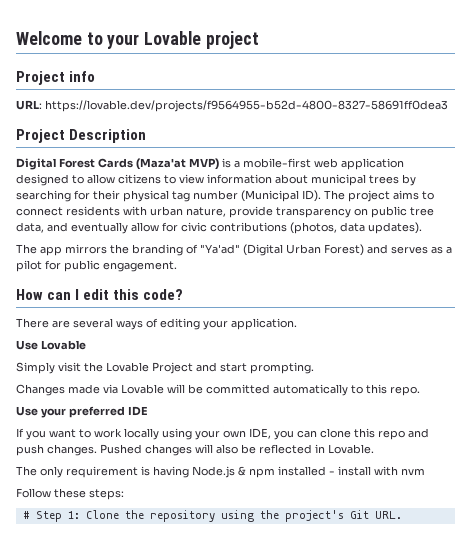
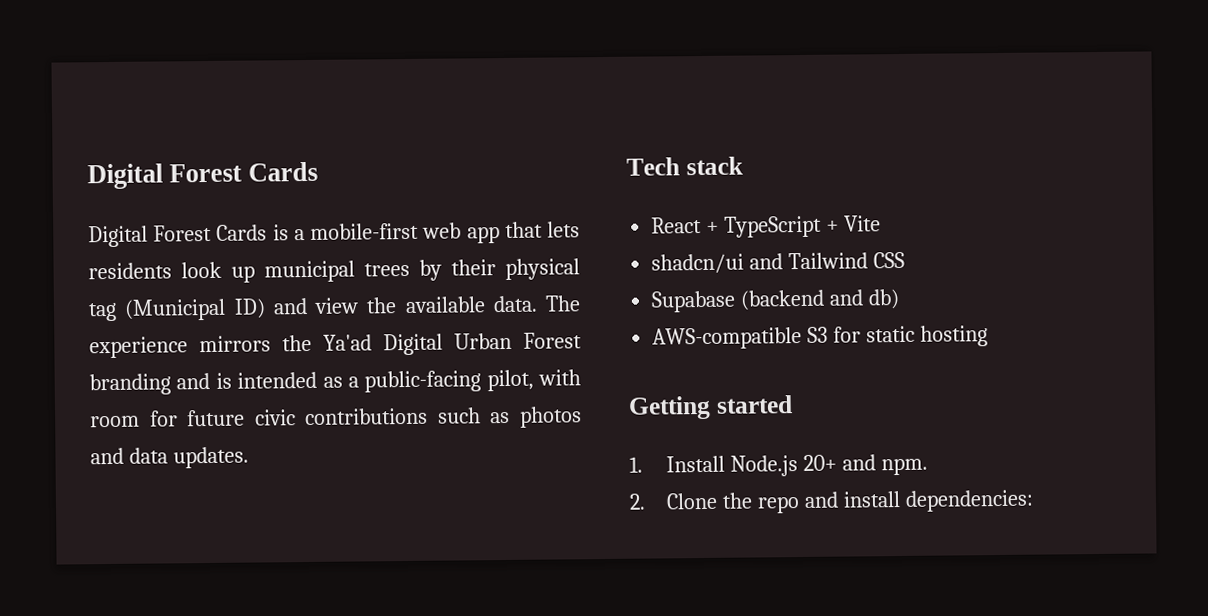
[16,31,259,49] [16,71,96,85] [16,100,448,112] [16,129,147,143] [16,158,219,170] Welcome to your Lovable project // Project info // URL: https://lovable.dev/projects/f9564955-b52d-4800-8327-58691ff0dea3 // Project Description // Digital Forest Cards (Maza'at MVP) -> [87,161,319,190] [88,224,268,248] Digital Forest Cards // Digital Forest Cards
[341,158,404,170] [16,174,308,186] application designed to allow citizens to view information about -> [466,221,580,244] [88,261,255,283] app that lets residents look up
[16,190,90,202] searching for -> (442, 270) none
[193,190,434,202] [16,206,434,218] [16,222,422,234] [16,244,452,256] [16,260,177,272] [16,289,184,300] [16,318,297,330] [16,340,86,350] [16,362,314,374] [16,384,420,396] [16,406,148,418] [16,428,429,440] [16,444,374,456] [16,466,425,478] [16,488,124,500] [22,510,402,522] number (Municipal ID). The project aims to connect residents with urban nature, provide transparency on public tree data, and eventually allow for civic contributions (photos, data updates). // The app mirrors the branding of "Ya'ad" (Digital Urban Forest) and serves as a pilot for public engagement. // How can I edit this code? // There are several ways of editing your application. // Use Lovable // Simply visit the Lovable Project and start prompting. // Changes made via Lovable will be committed automatically to this repo. // Use your preferred IDE // If you want to work locally using your own IDE, you can clone this repo and push changes. Pushed changes will also be reflected in Lovable. // The only requirement is having Node.js & npm installed - install with nvm // Follow these steps: // # Step 1: Clone the repository using the project's Git URL. -> [124,295,581,321] [89,332,582,359] [89,369,581,396] [90,406,582,428] [90,446,249,469] [626,156,744,176] [651,215,881,238] [651,251,906,274] [651,289,901,313] [652,325,988,350] [628,395,793,420] [629,454,928,477] [629,489,1034,514] (Municipal ID) and view the available data. The experience mirrors the Ya'ad Digital Urban Forest branding and is intended as a public-facing pilot, with room for future civic contributions such as photos and data updates. // Tech stack // React + TypeScript + Vite // shadcn/ui and Tailwind CSS // Supabase (backend and db) // AWS-compatible S3 for static hosting // Getting started // 1. Install Node.js 20+ and npm. // 2. Clone the repo and install dependencies:

